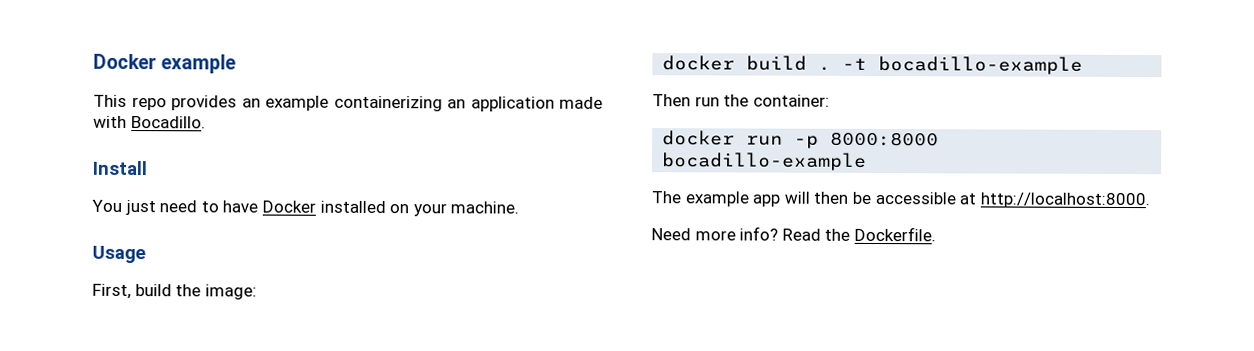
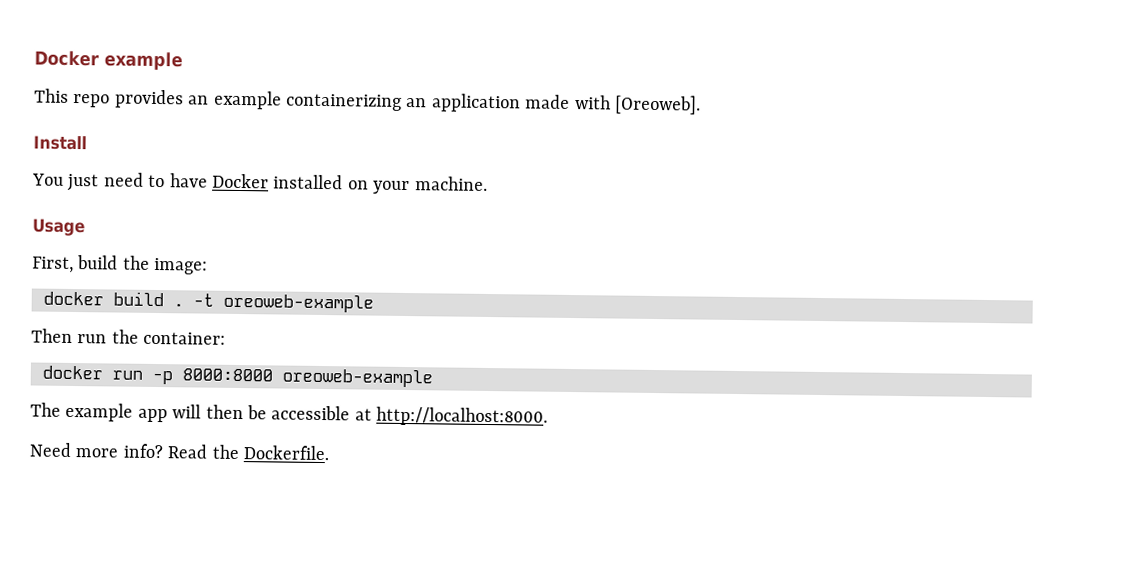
[130,116,206,129] Bocadillo. -> [614,94,701,115] [Oreoweb].
[878,56,1084,75] bocadillo-example -> [223,293,374,313] oreoweb-example
[662,152,868,171] bocadillo-example -> [282,368,433,388] oreoweb-example

